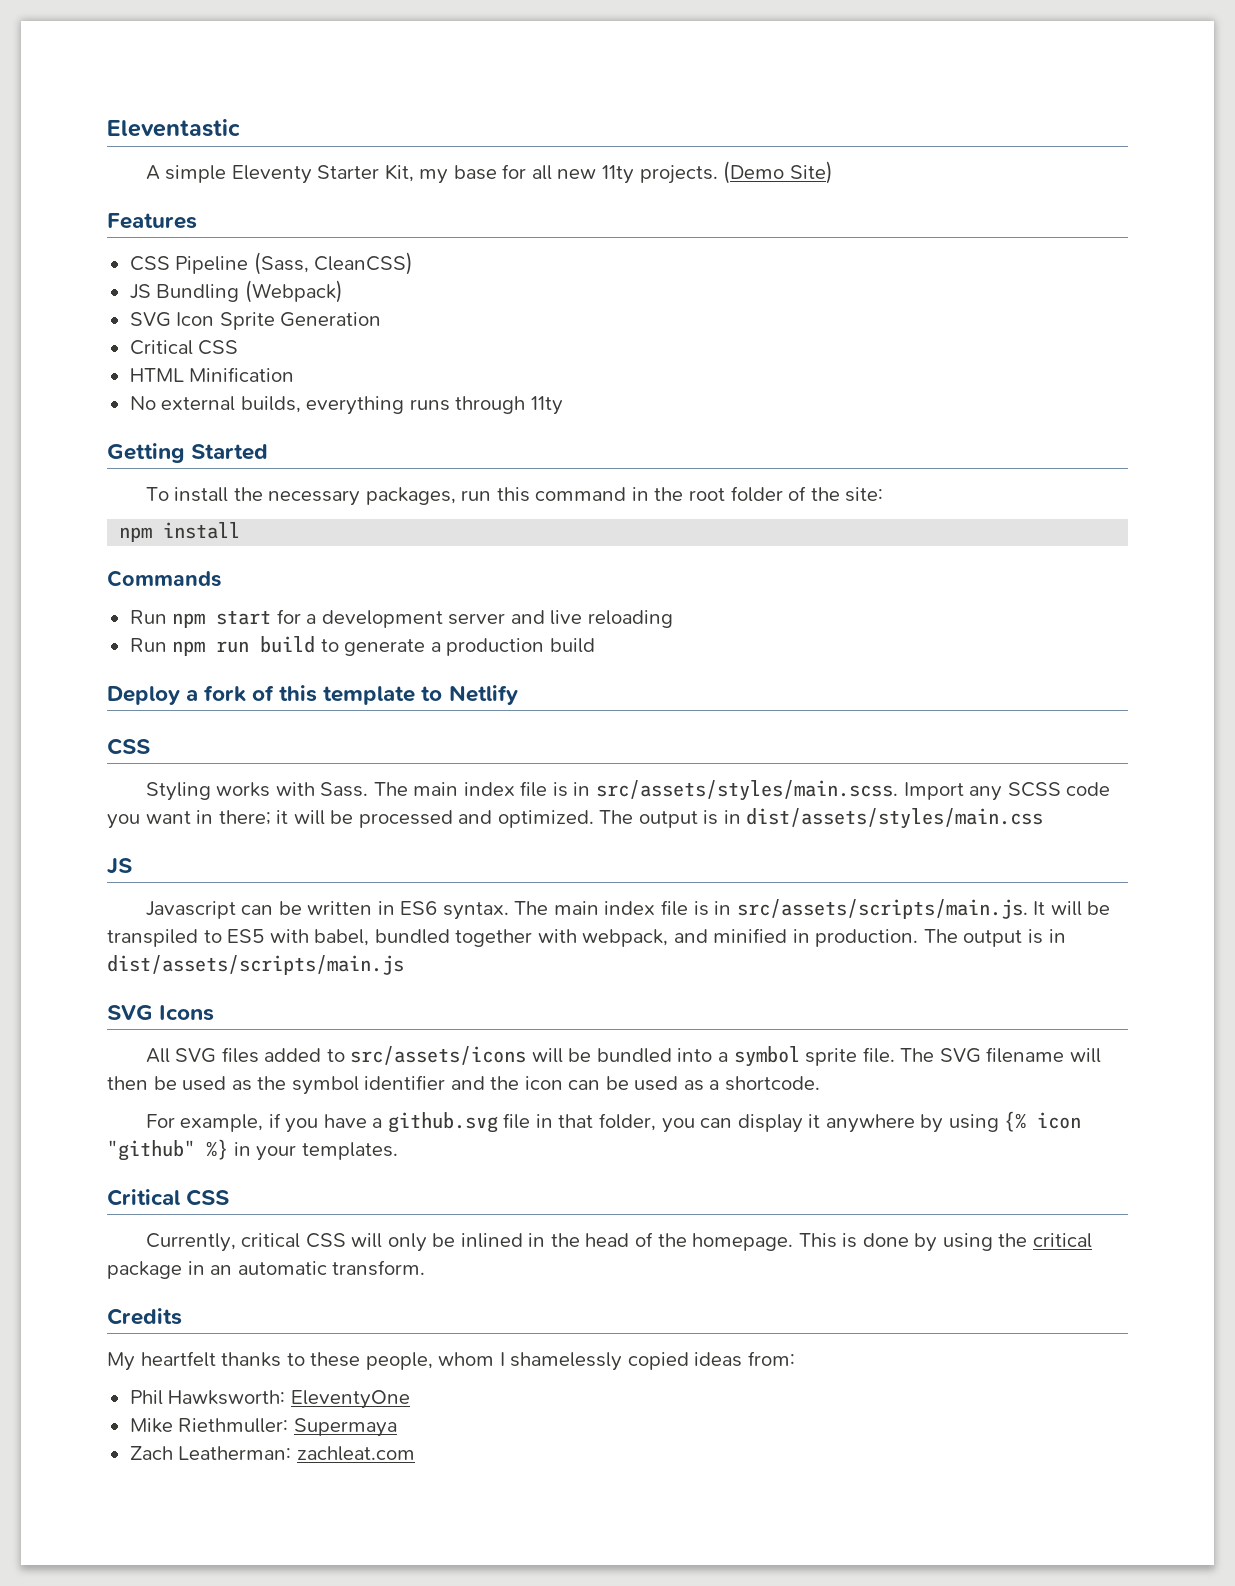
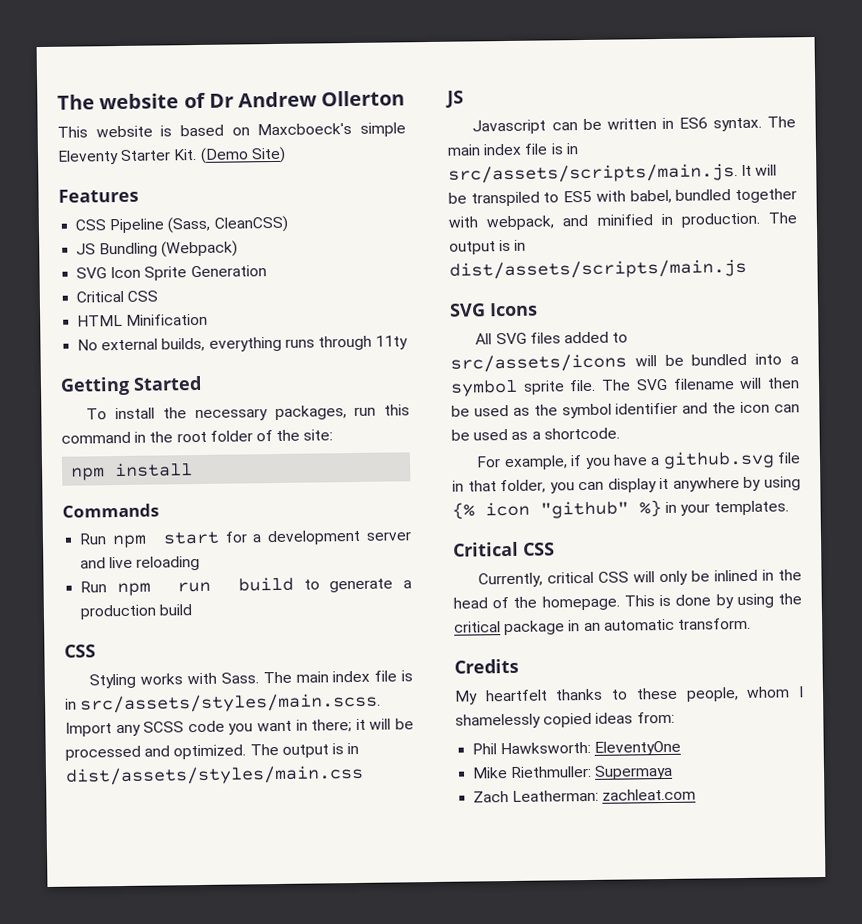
[107,119,240,137] [145,164,718,184] Eleventastic // A simple Eleventy Starter Kit, my base for all new 11ty projects. -> [57,90,406,110] [57,122,406,138] [57,148,198,165] The website of Dr Andrew Ollerton // This website is based on Maxcboeck's simple Eleventy Starter Kit.
[107,685,518,705] // Deploy a fork of this template to Netlify -> (193, 610) none

